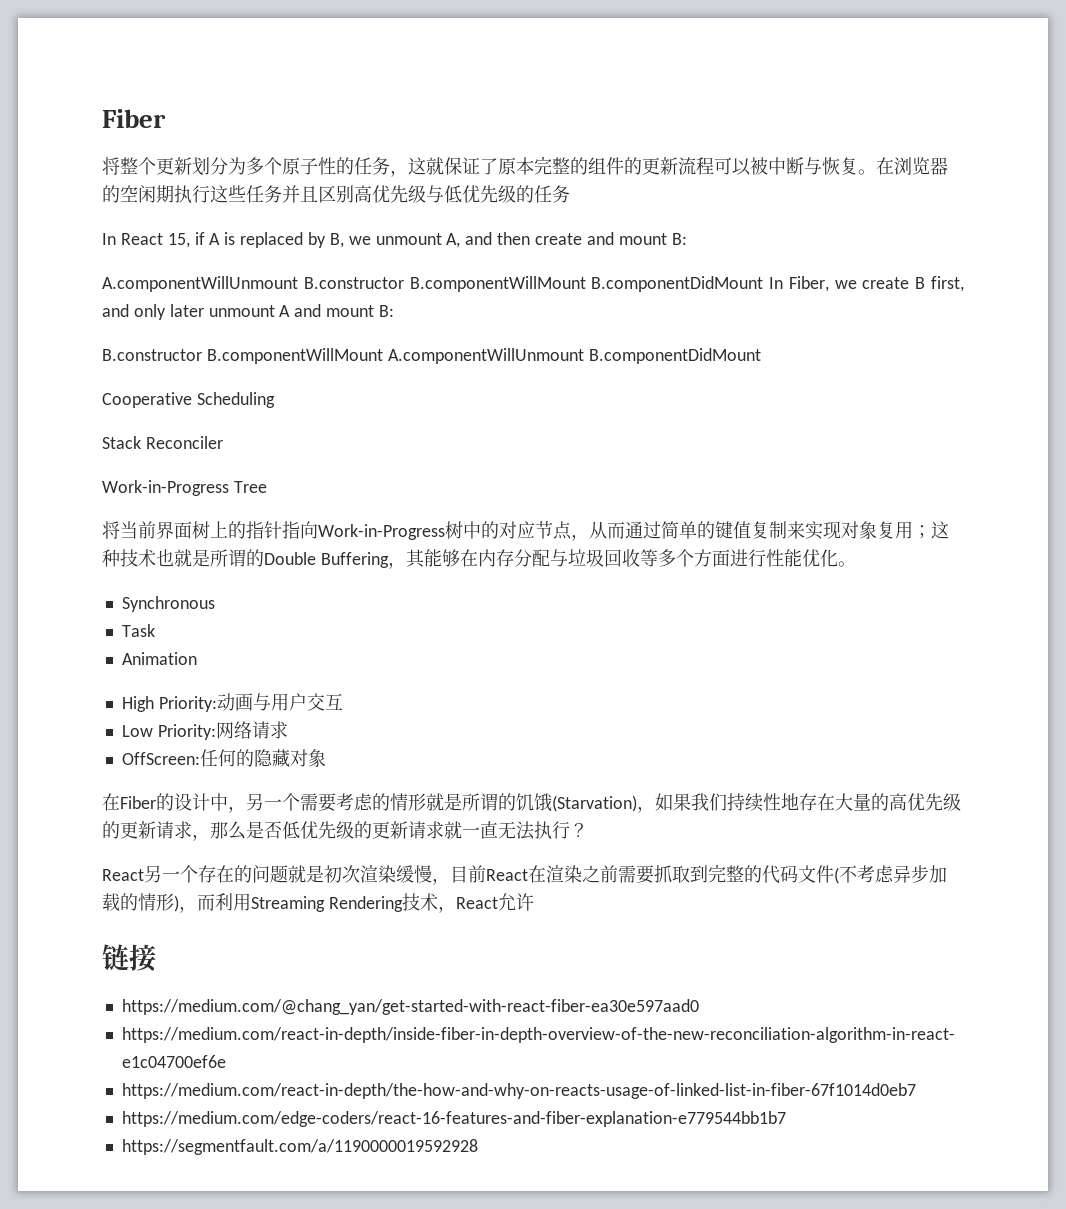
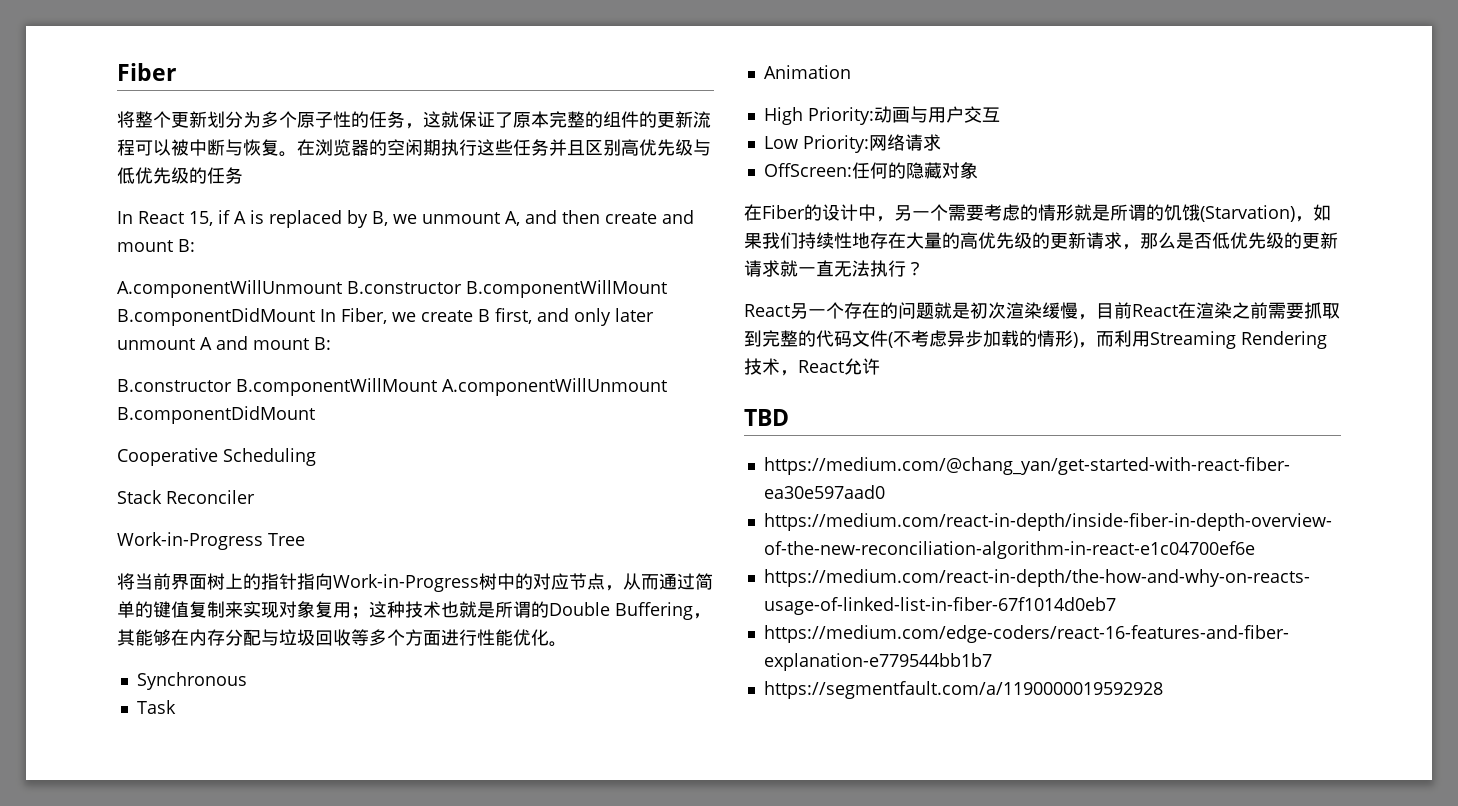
[102,944,156,972] 链接 -> [744,409,789,426] TBD

